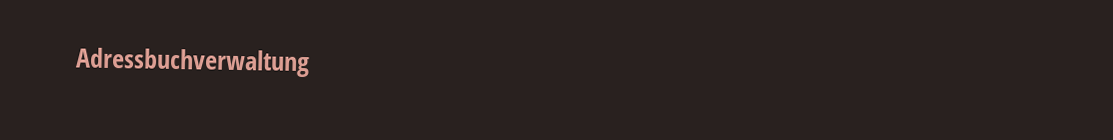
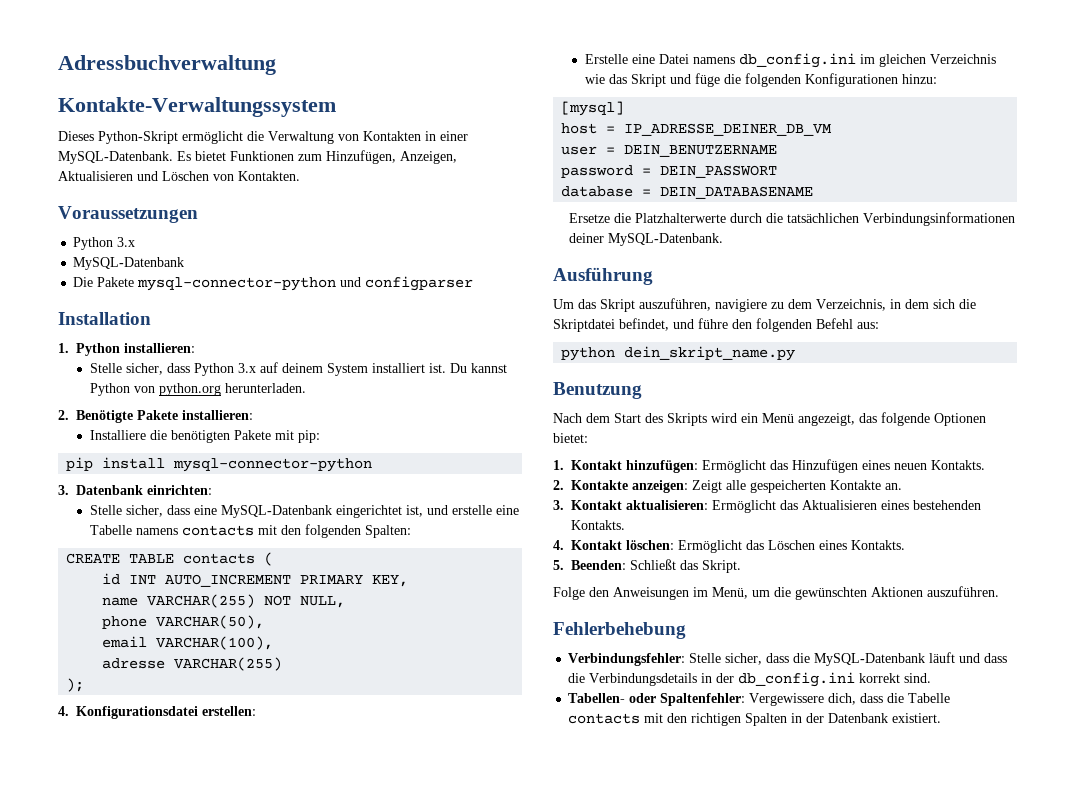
(310, 62) none -> [58,97,336,117] [58,131,468,144] [58,150,457,164] [58,171,300,181] [58,206,198,223] [73,237,136,250] [73,257,185,270] [73,276,474,291] [58,312,151,325] [58,343,195,356] [89,362,507,376] [89,383,306,396] [58,410,253,423] [89,430,320,443] [66,457,373,472] [58,485,212,495] [89,505,519,518] [89,524,411,538] [66,552,274,566] [102,573,409,587] [102,594,346,608] [102,615,265,629] [102,636,274,650] [102,657,283,671] [66,678,85,692] [58,706,256,719] [584,53,996,68] [584,73,937,87] [561,101,625,116] [561,123,833,136] [561,145,778,157] [561,165,778,178] [561,186,814,199] [569,212,1016,226] [569,233,724,246] [553,267,653,285] [553,298,976,312] [553,318,879,332] [561,346,796,361] [553,382,642,399] [553,412,986,426] [553,433,588,443] [553,459,985,473] [553,480,902,493] [553,500,981,513] [571,520,625,530] [553,540,905,553] [553,559,741,573] [553,586,999,600] [553,622,686,639] [568,652,1008,666] [568,672,932,687] [568,693,951,706] [568,713,942,726] // Kontakte-Verwaltungssystem // Dieses Python-Skript ermöglicht die Verwaltung von Kontakten in einer MySQL-Datenbank. Es bietet Funktionen zum Hinzufügen, Anzeigen, Aktualisieren und Löschen von Kontakten. // Voraussetzungen // Python 3.x // MySQL-Datenbank // Die Pakete mysql-connector-python und configparser // Installation // 1. Python installieren: // Stelle sicher, dass Python 3.x auf deinem System installiert ist. Du kannst Python von python.org herunterladen. // 2. Benötigte Pakete installieren: // Installiere die benötigten Pakete mit pip: // pip install mysql-connector-python // 3. Datenbank einrichten: // Stelle sicher, dass eine MySQL-Datenbank eingerichtet ist, und erstelle eine Tabelle namens contacts mit den folgenden Spalten: // CREATE TABLE contacts ( // id INT AUTO_INCREMENT PRIMARY KEY, // name VARCHAR(255) NOT NULL, // phone VARCHAR(50), // email VARCHAR(100), // adresse VARCHAR(255) // ); // 4. Konfigurationsdatei erstellen: // Erstelle eine Datei namens db_config.ini im gleichen Verzeichnis wie das Skript und füge die folgenden Konfigurationen hinzu: // [mysql] // host = IP_ADRESSE_DEINER_DB_VM // user = DEIN_BENUTZERNAME // password = DEIN_PASSWORT // database = DEIN_DATABASENAME // Ersetze die Platzhalterwerte durch die tatsächlichen Verbindungsinformationen deiner MySQL-Datenbank. // Ausführung // Um das Skript auszuführen, navigiere zu dem Verzeichnis, in dem sich die Skriptdatei befindet, und führe den folgenden Befehl aus: // python dein_skript_name.py // Benutzung // Nach dem Start des Skripts wird ein Menü angezeigt, das folgende Optionen bietet: // 1. Kontakt hinzufügen: Ermöglicht das Hinzufügen eines neuen Kontakts. // 2. Kontakte anzeigen: Zeigt alle gespeicherten Kontakte an. // 3. Kontakt aktualisieren: Ermöglicht das Aktualisieren eines bestehenden Kontakts. // 4. Kontakt löschen: Ermöglicht das Löschen eines Kontakts. // 5. Beenden: Schließt das Skript. // Folge den Anweisungen im Menü, um die gewünschten Aktionen auszuführen. // Fehlerbehebung // Verbindungsfehler: Stelle sicher, dass die MySQL-Datenbank läuft und dass die Verbindungsdetails in der db_config.ini korrekt sind. // Tabellen- oder Spaltenfehler: Vergewissere dich, dass die Tabelle contacts mit den richtigen Spalten in der Datenbank existiert.

